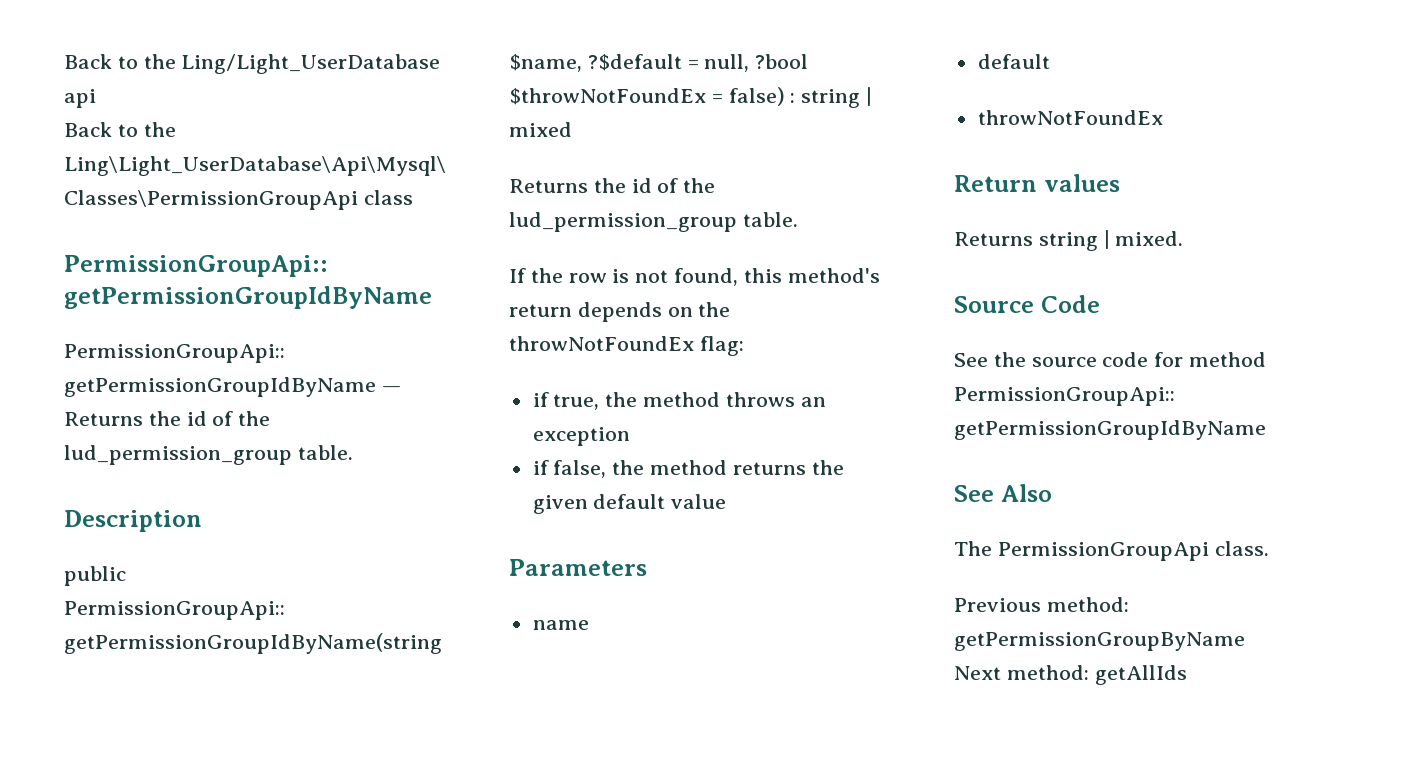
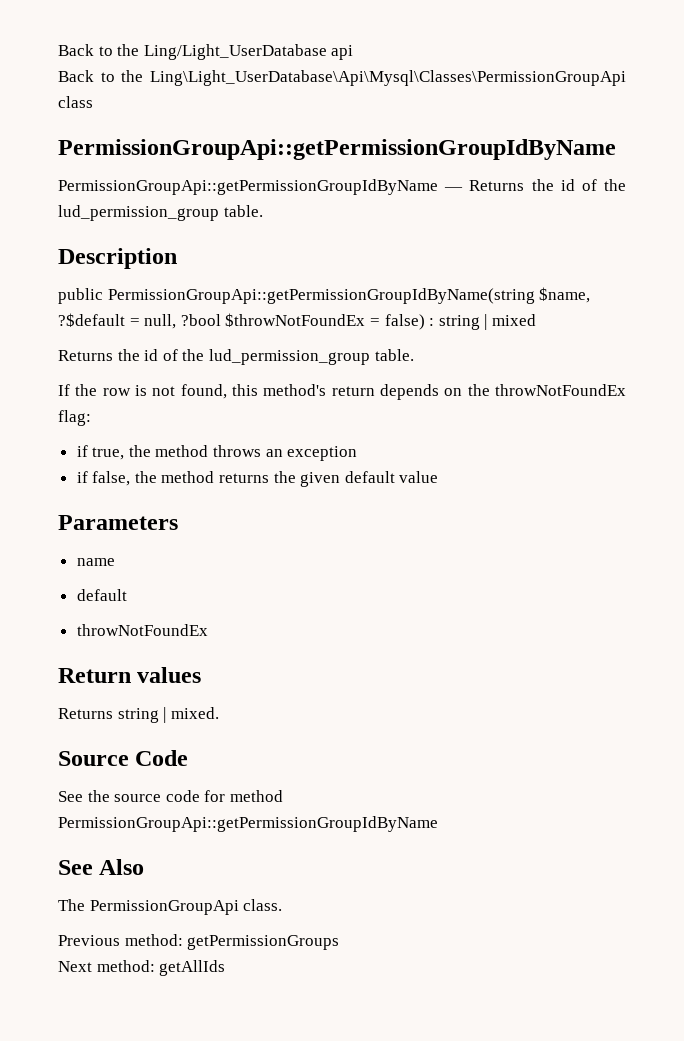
[954,632,1245,651] getPermissionGroupByName -> [187,935,340,950] getPermissionGroups

